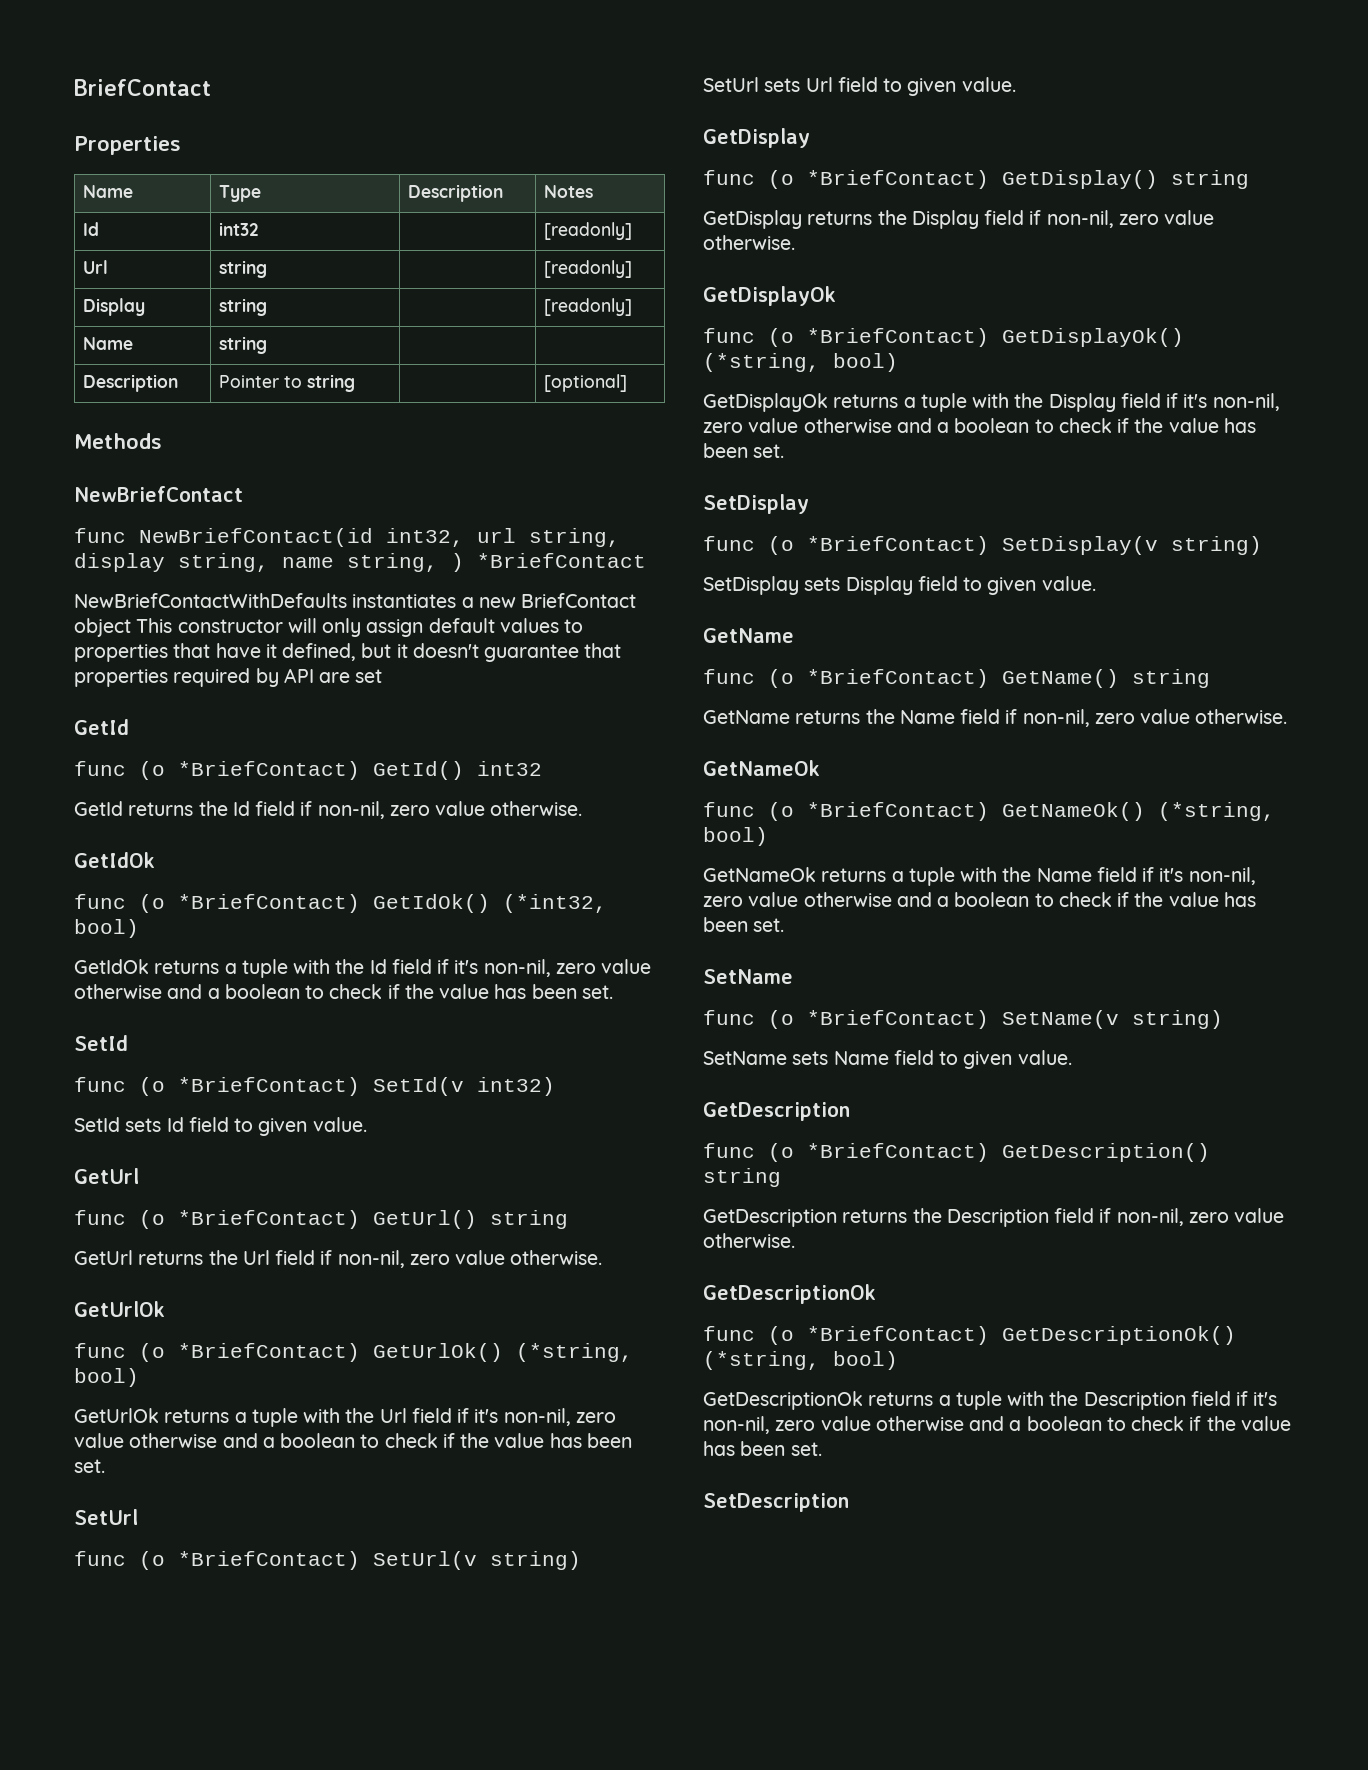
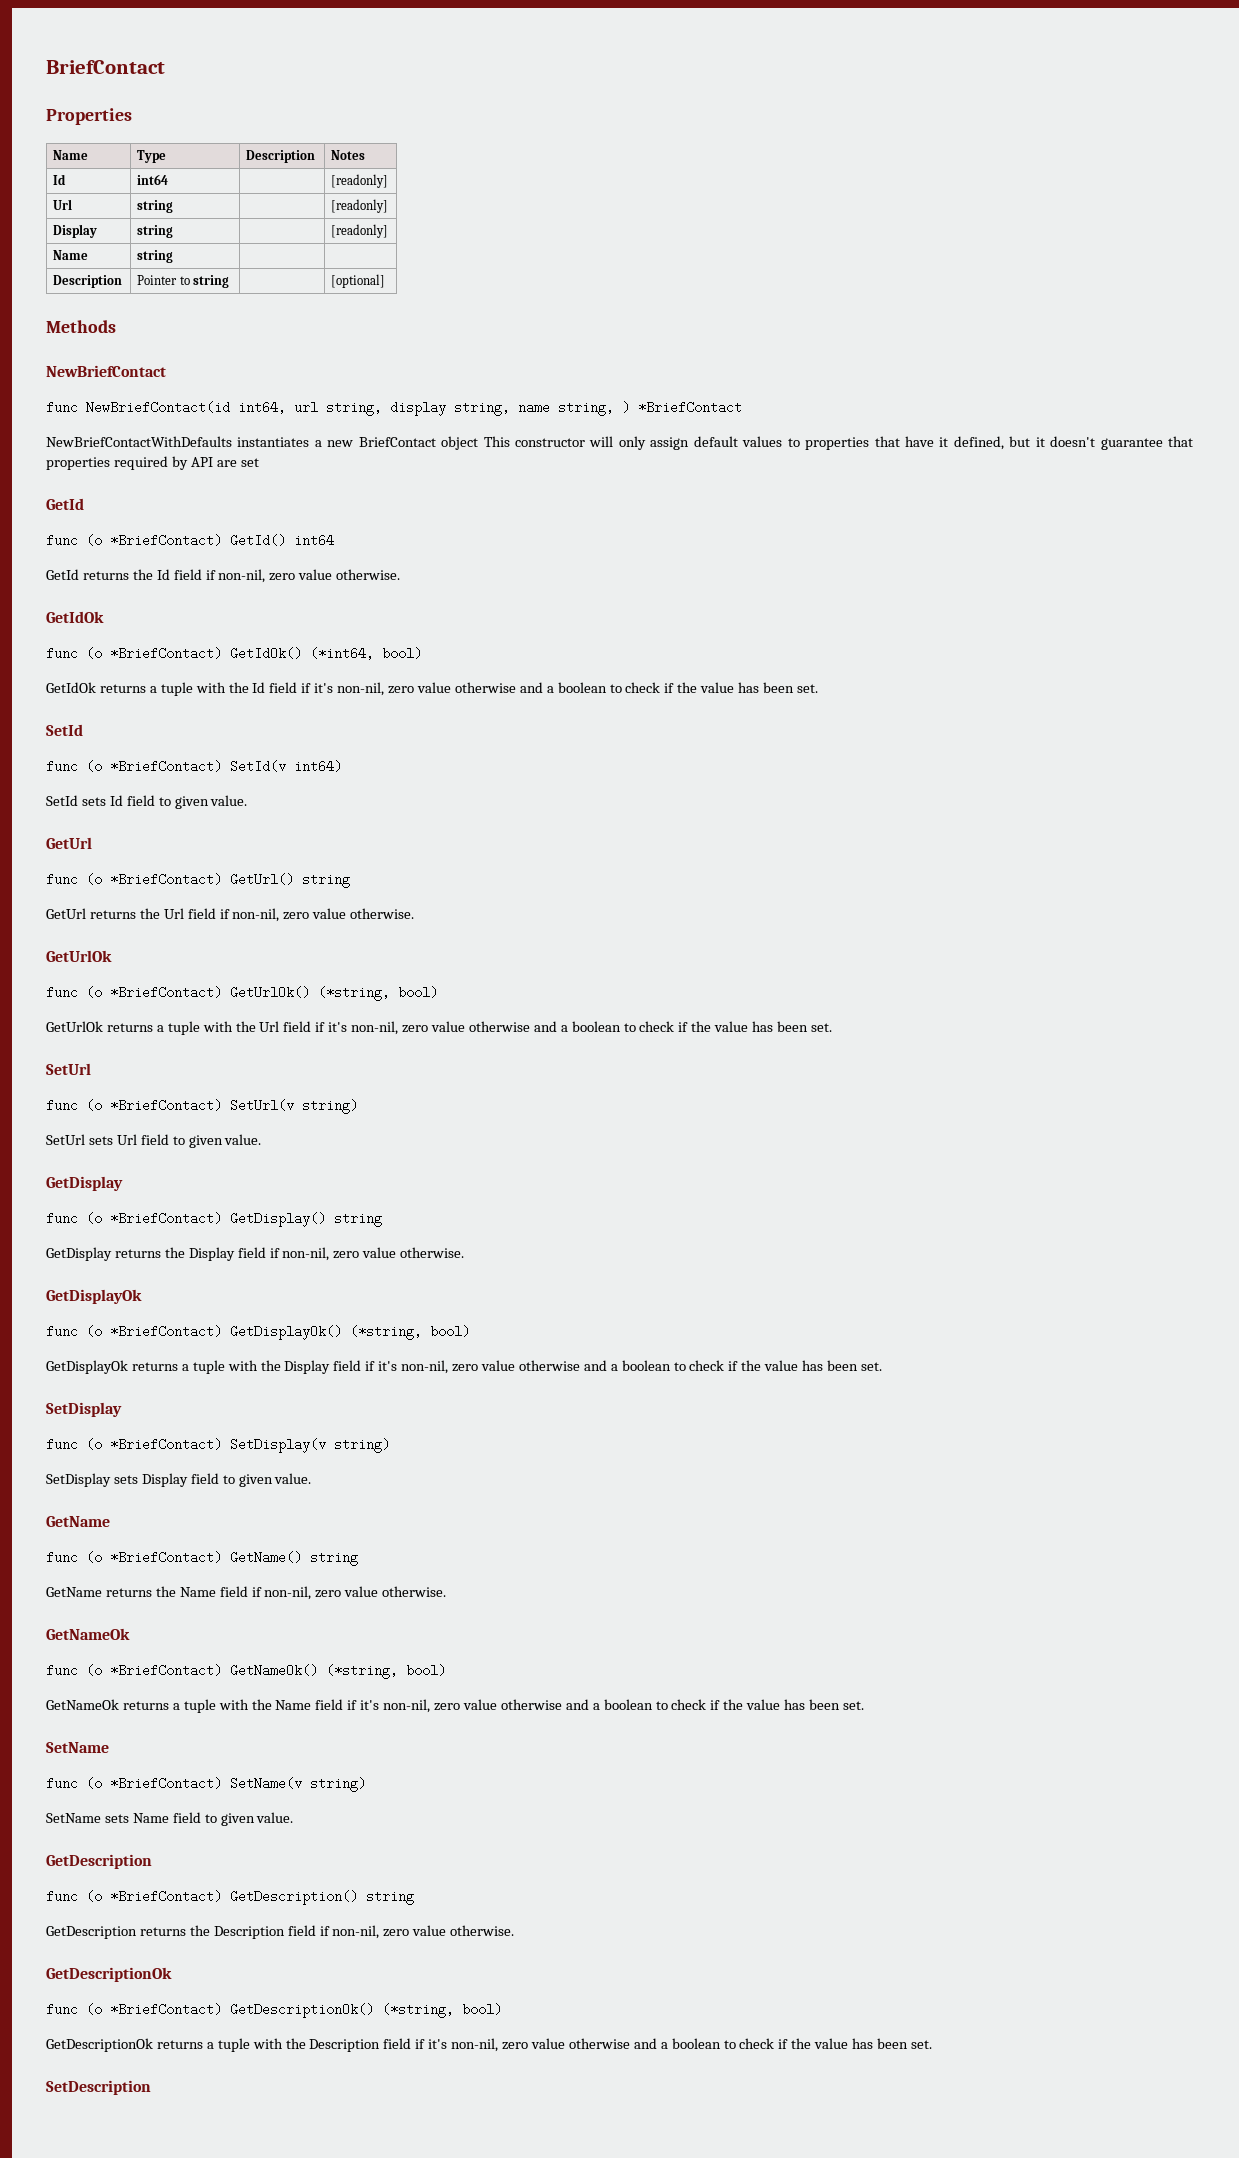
[219,222,259,236] int32 -> [137,174,169,185] int64
[386,528,464,547] int32, -> [238,401,286,414] int64,
[477,761,542,776] int32 -> [294,534,334,547] int64
[503,894,607,913] (*int32, -> [310,647,374,660] (*int64,
[477,1077,555,1096] int32) -> [294,760,342,773] int64)

